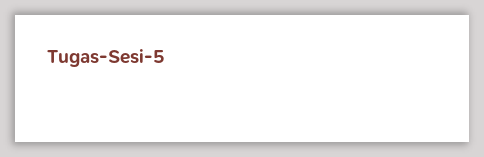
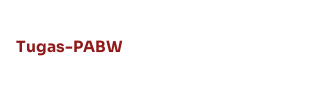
[47,49,164,67] Tugas-Sesi-5 -> [16,40,123,56] Tugas-PABW

